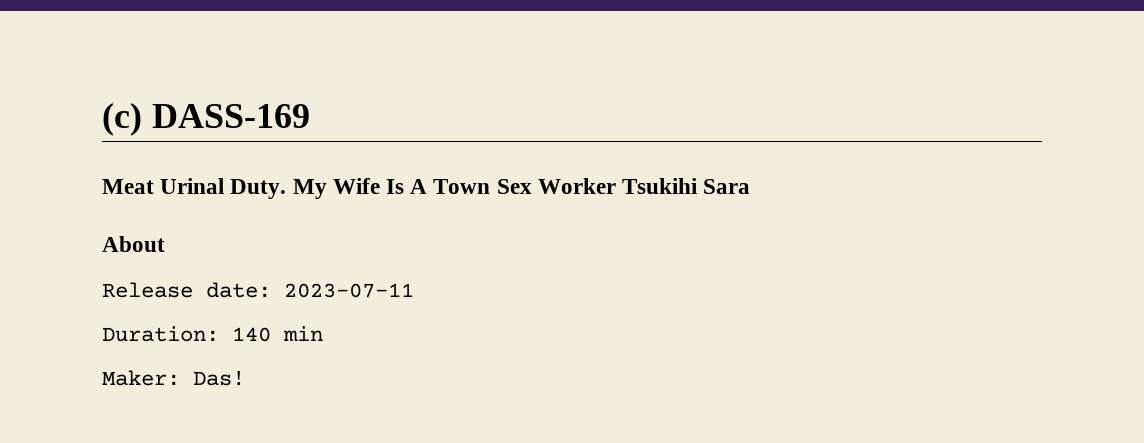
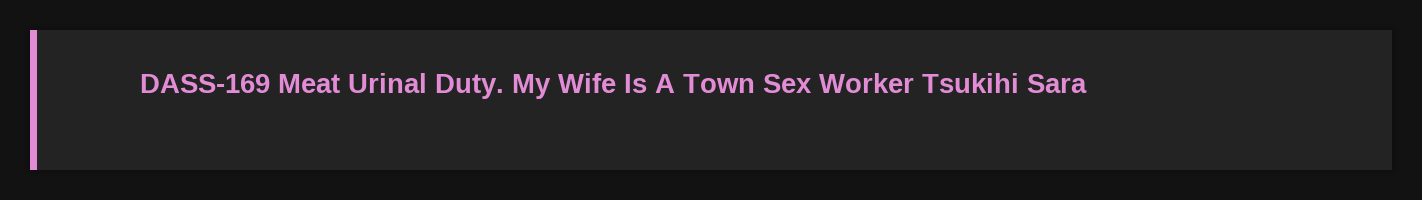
[102,103,142,136] (c) -> (140, 83) none
(310, 116) // -> (270, 83) none
[102,236,165,252] [102,282,414,298] [102,326,323,342] [102,370,245,386] // About // Release date: 2023-07-11 // Duration: 140 min // Maker: Das! -> (1087, 83) none

